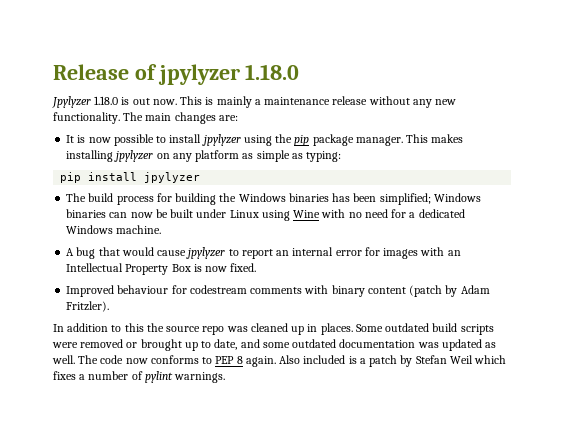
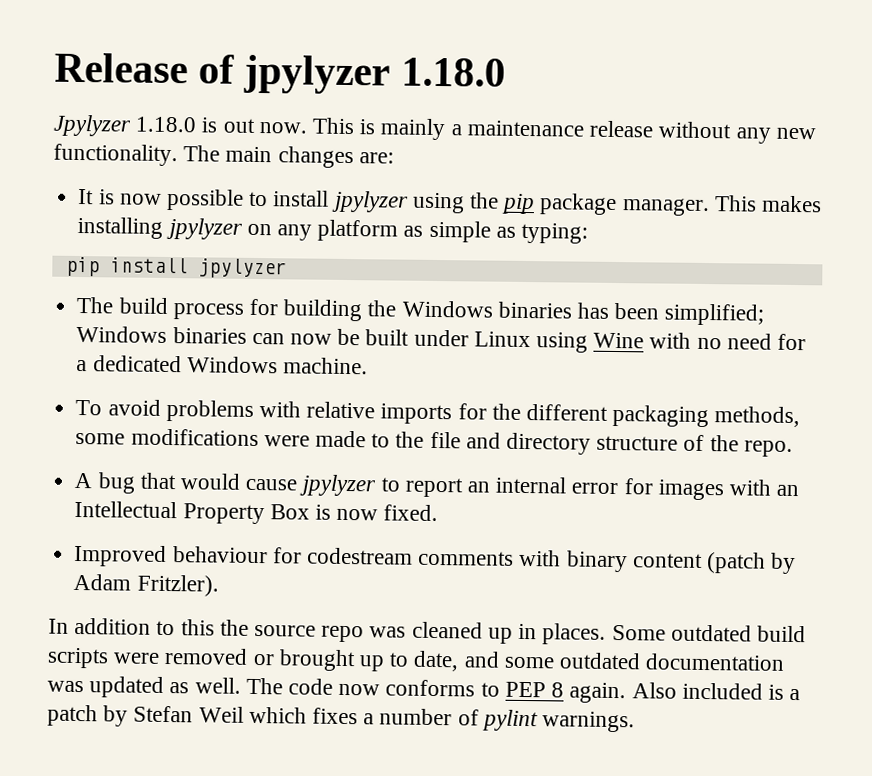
(162, 229) none -> [75,399,801,428] [75,428,793,457] // To avoid problems with relative imports for the different packaging methods, some modifications were made to the file and directory structure of the repo.

